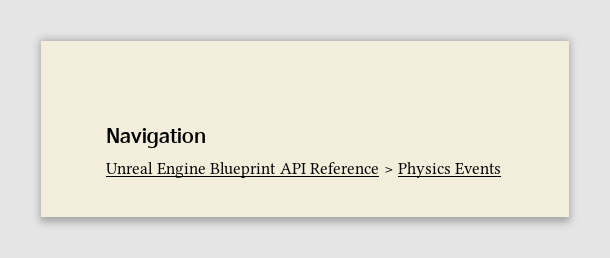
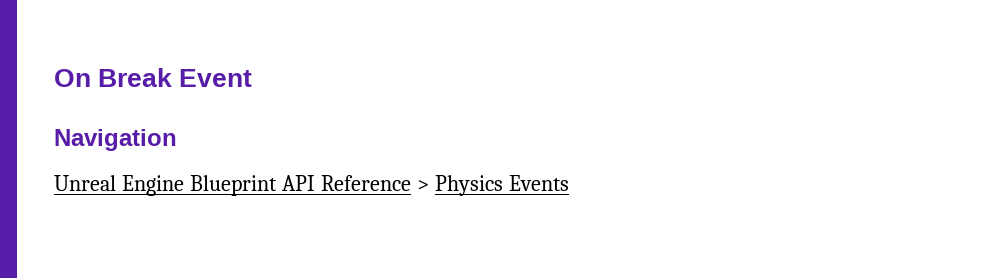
(106, 138) none -> [54,68,253,87] On Break Event //

